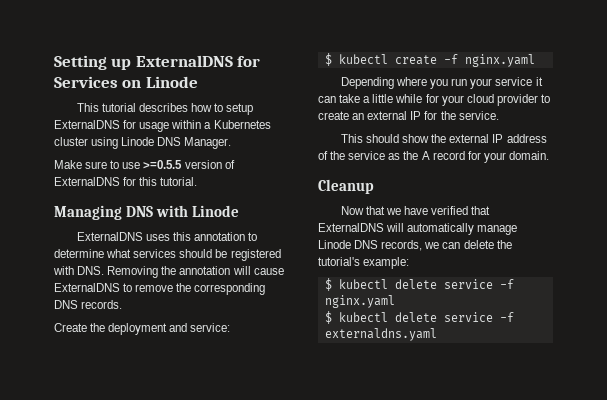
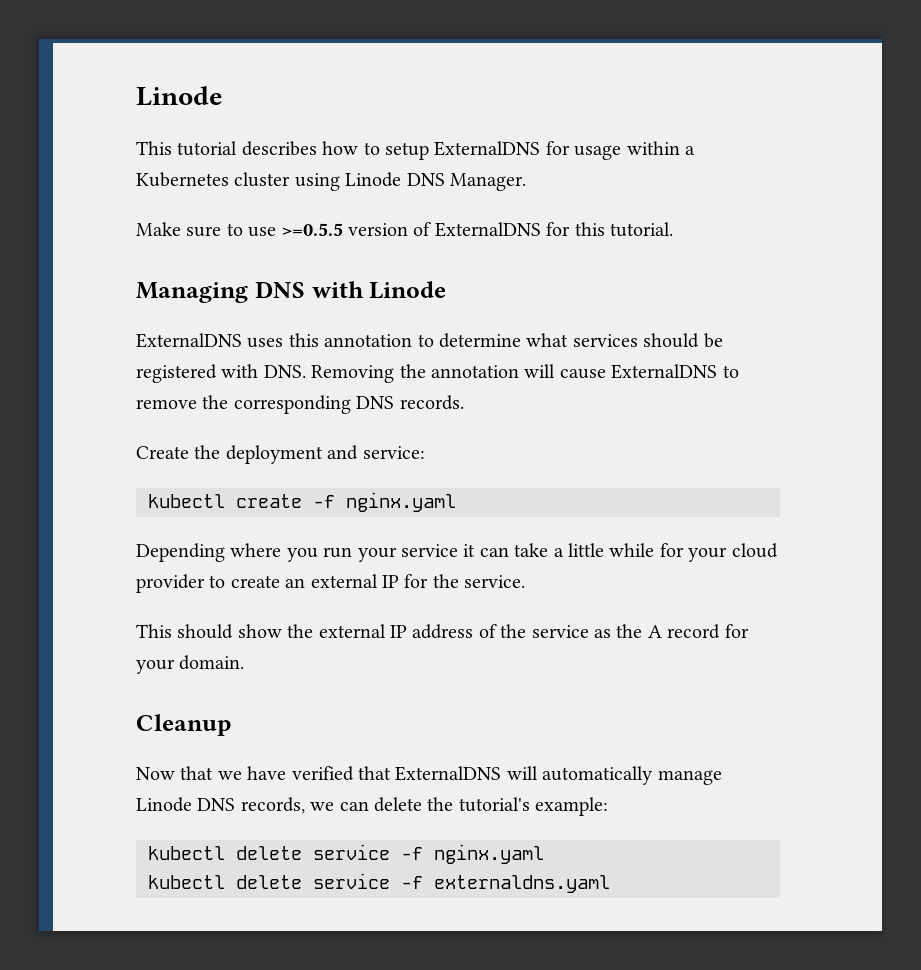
[54,55,261,70] [54,76,142,88] Setting up ExternalDNS for Services on -> (136, 96) none
[324,53,332,66] $ -> (425, 452) none
[324,278,332,291] $ -> (609, 806) none
[324,311,332,324] $ -> (544, 854) none

